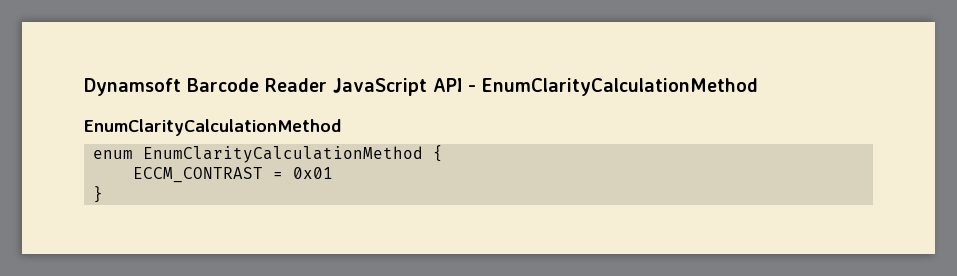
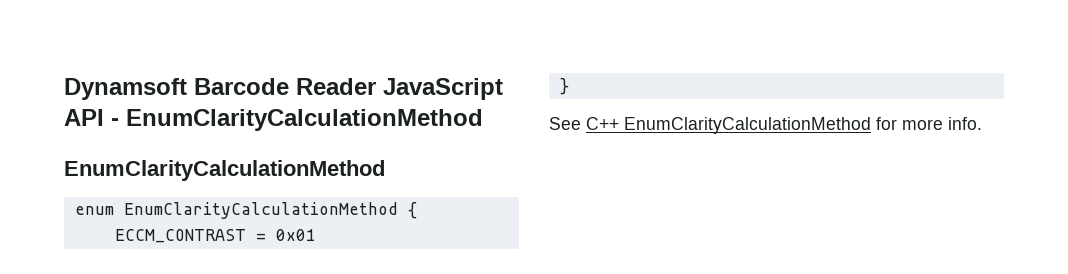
(104, 194) none -> [549,117,982,134] // See C++ EnumClarityCalculationMethod for more info.

